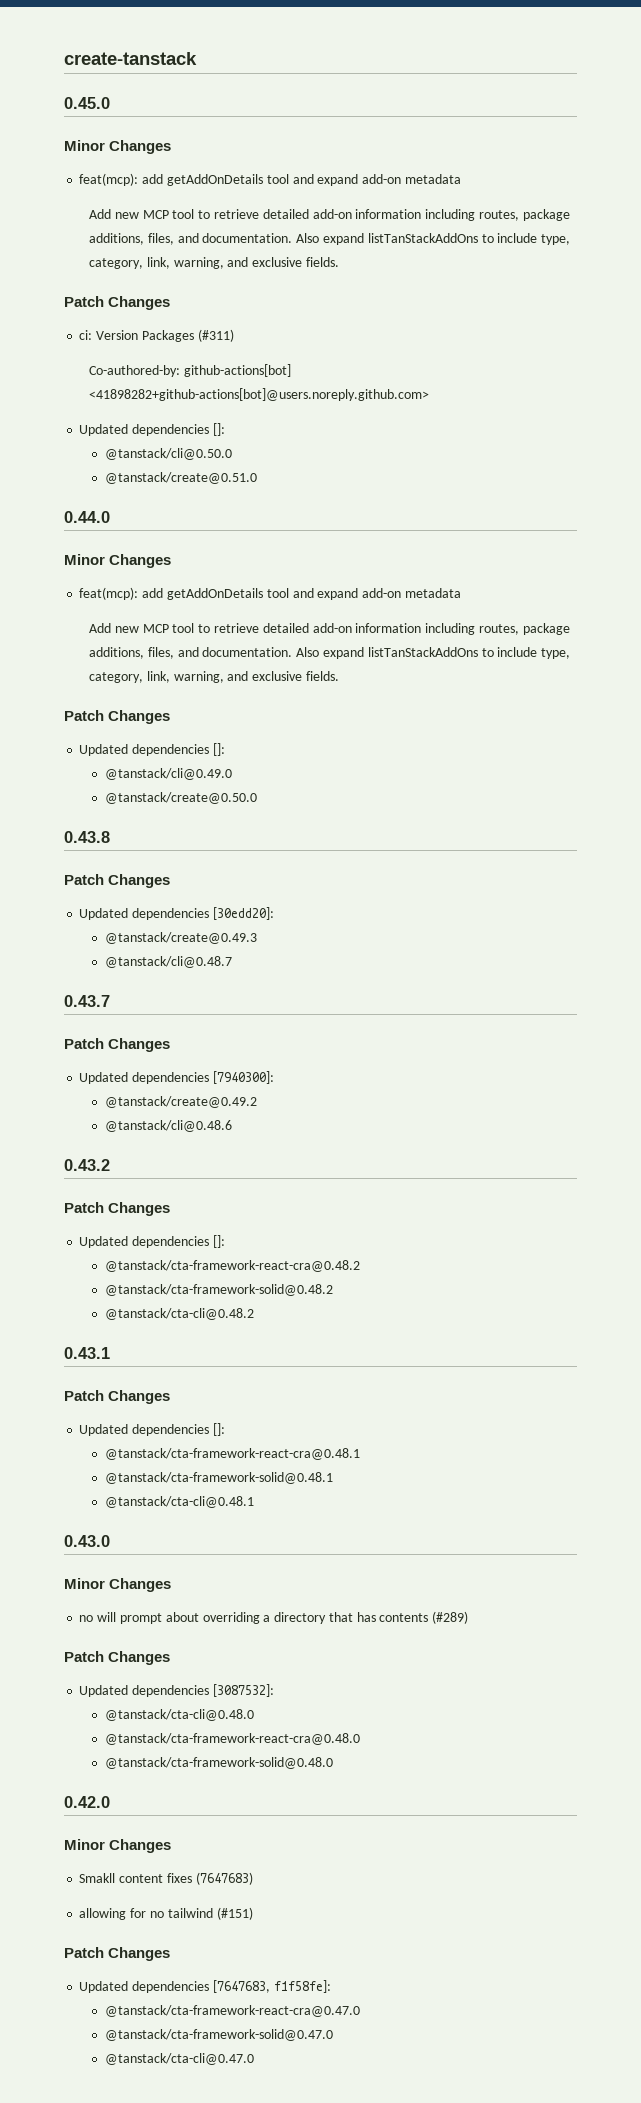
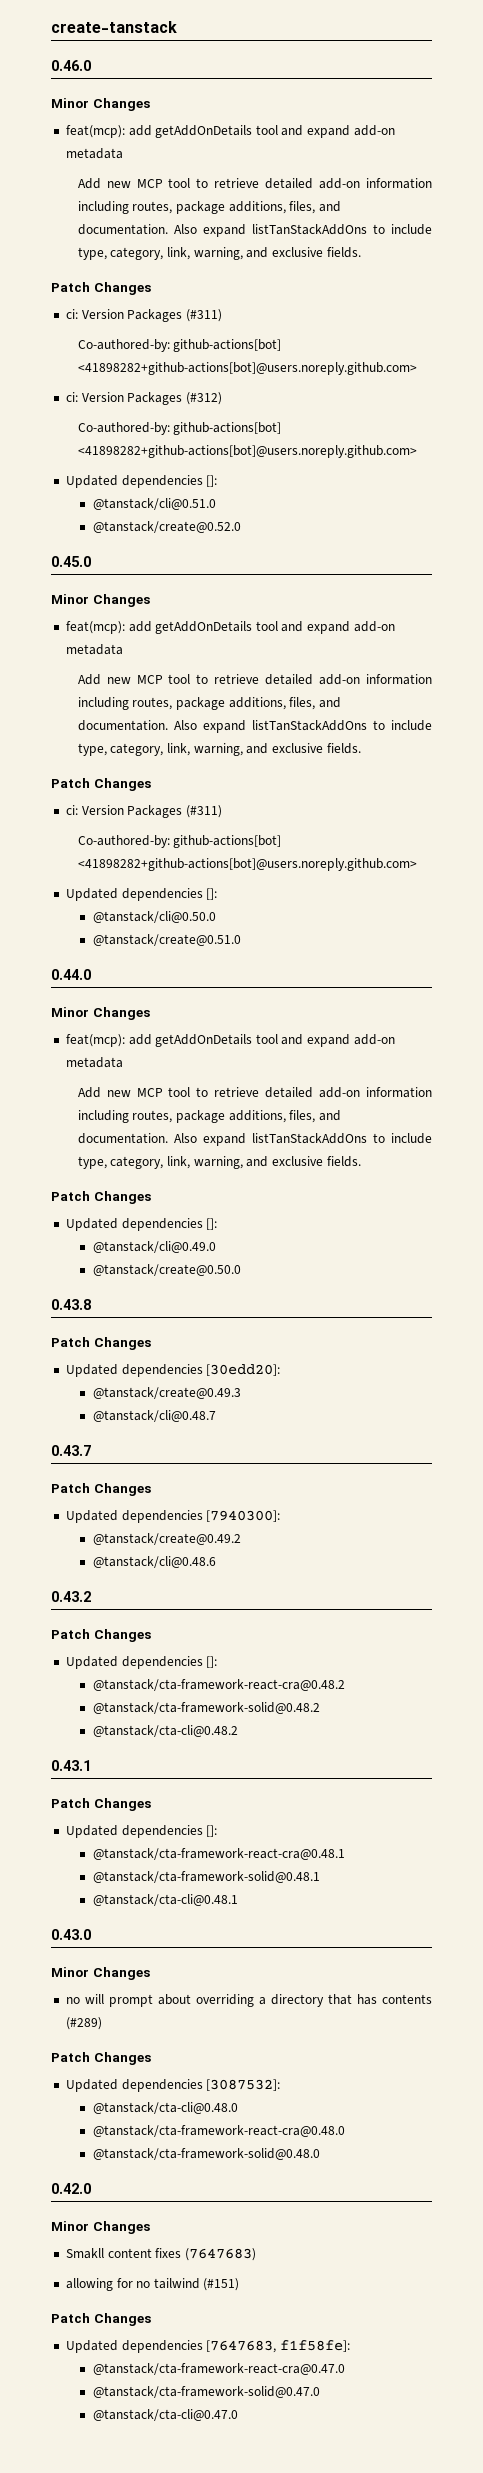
(197, 58) none -> [51,60,91,71] [51,98,150,111] [65,125,395,138] [65,148,123,159] [77,178,432,189] [77,201,341,214] [77,224,432,237] [77,247,361,260] [51,282,151,295] [65,309,222,322] [77,339,282,352] [77,362,417,375] [65,392,222,405] [77,422,282,435] [77,445,417,458] [65,475,218,488] [92,498,216,510] [92,521,241,533] // 0.46.0 // Minor Changes // feat(mcp): add getAddOnDetails tool and expand add-on metadata // Add new MCP tool to retrieve detailed add-on information including routes, package additions, files, and documentation. Also expand listTanStackAddOns to include type, category, link, warning, and exclusive fields. // Patch Changes // ci: Version Packages (#311) // Co-authored-by: github-actions[bot] <41898282+github-actions[bot]@users.noreply.github.com> // ci: Version Packages (#312) // Co-authored-by: github-actions[bot] <41898282+github-actions[bot]@users.noreply.github.com> // Updated dependencies []: // @tanstack/cli@0.51.0 // @tanstack/create@0.52.0

